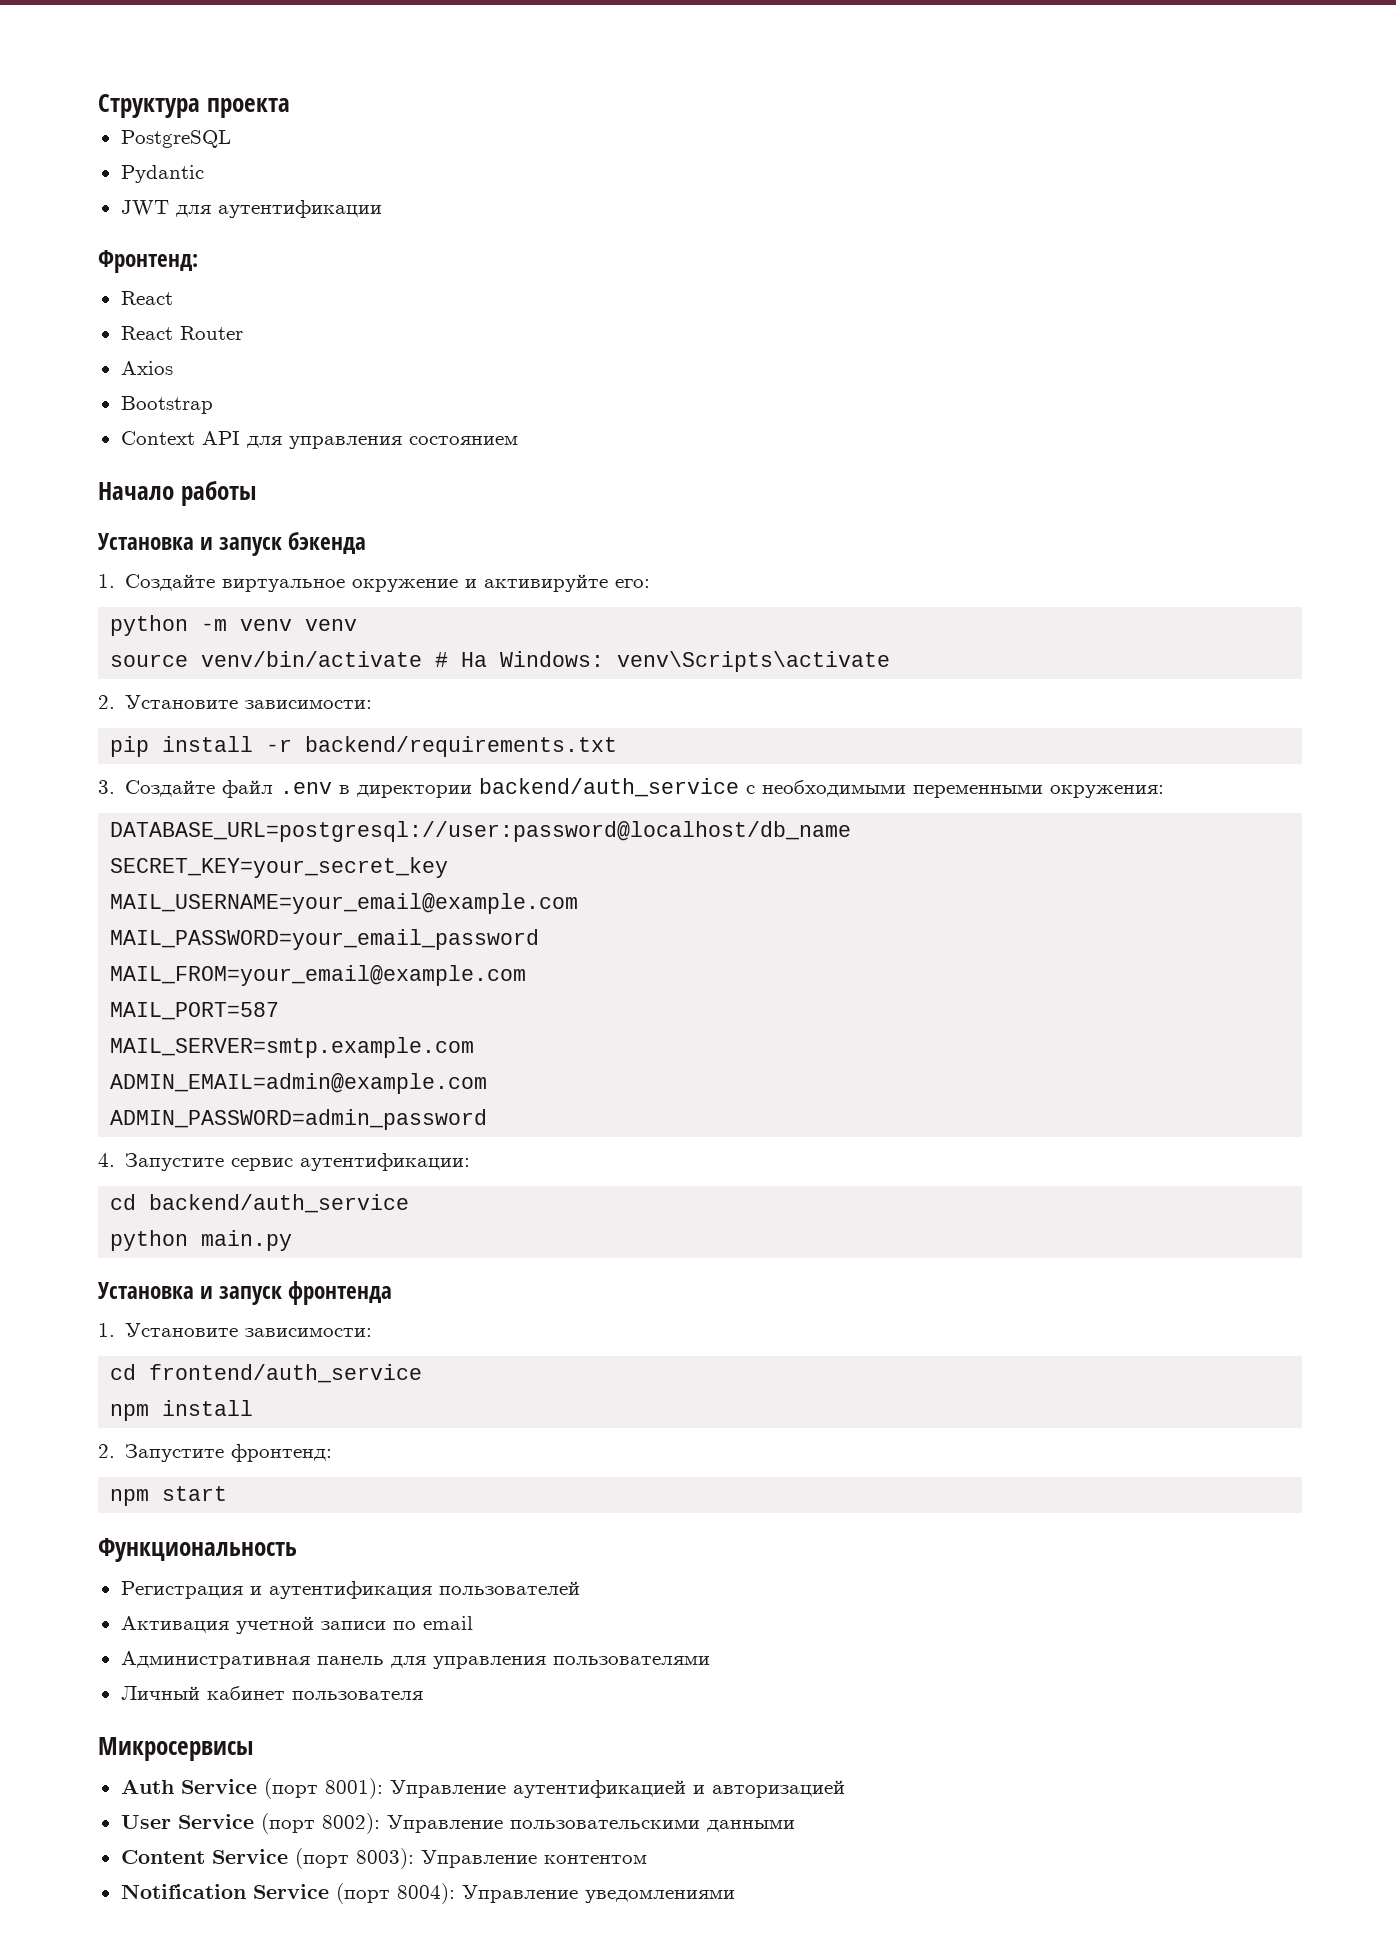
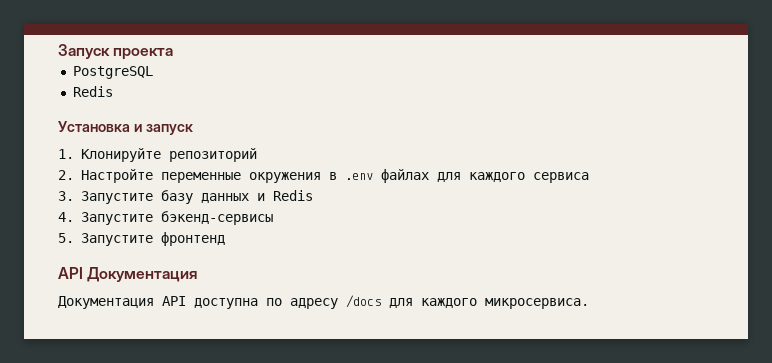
[98,94,200,118] Структура -> [58,44,110,59] Запуск
[120,165,204,183] [120,200,382,218] [98,250,198,273] [120,291,173,305] [120,326,243,340] [120,361,173,375] [120,396,213,414] [120,431,518,449] [98,481,256,506] [98,532,367,556] [98,574,651,592] [110,615,358,636] [110,651,891,672] [98,695,373,709] [110,736,618,757] [98,778,1165,798] [110,821,852,842] [110,857,449,878] [110,893,579,914] [110,929,540,950] [110,965,527,986] [110,1002,280,1020] [110,1037,475,1058] [110,1073,488,1094] [110,1109,488,1130] [98,1153,471,1171] [110,1194,410,1213] [110,1230,293,1251] [98,1281,393,1305] [98,1323,373,1337] [110,1364,423,1383] [110,1400,254,1421] [98,1444,333,1462] [110,1486,228,1506] [98,1538,297,1562] [120,1581,580,1599] [120,1616,473,1634] [120,1651,710,1669] [120,1686,423,1700] [98,1737,253,1761] [120,1778,845,1799] [120,1813,795,1834] [120,1848,647,1869] [120,1883,735,1904] Pydantic // JWT для аутентификации // Фронтенд: // React // React Router // Axios // Bootstrap // Context API для управления состоянием // Начало работы // Установка и запуск бэкенда // 1. Создайте виртуальное окружение и активируйте его: // python -m venv venv // source venv/bin/activate # На Windows: venv\Scripts\activate // 2. Установите зависимости: // pip install -r backend/requirements.txt // 3. Создайте файл .env в директории backend/auth_service с необходимыми переменными окружения: // DATABASE_URL=postgresql://user:password@localhost/db_name // SECRET_KEY=your_secret_key // MAIL_USERNAME=your_email@example.com // MAIL_PASSWORD=your_email_password // MAIL_FROM=your_email@example.com // MAIL_PORT=587 // MAIL_SERVER=smtp.example.com // ADMIN_EMAIL=admin@example.com // ADMIN_PASSWORD=admin_password // 4. Запустите сервис аутентификации: // cd backend/auth_service // python main.py // Установка и запуск фронтенда // 1. Установите зависимости: // cd frontend/auth_service // npm install // 2. Запустите фронтенд: // npm start // Функциональность // Регистрация и аутентификация пользователей // Активация учетной записи по email // Административная панель для управления пользователями // Личный кабинет пользователя // Микросервисы // Auth Service (порт 8001): Управление аутентификацией и авторизацией // User Service (порт 8002): Управление пользовательскими данными // Content Service (порт 8003): Управление контентом // Notification Service (порт 8004): Управление уведомлениями -> [72,86,113,97] [58,121,193,135] [58,148,257,162] [58,169,589,183] [58,190,313,204] [58,211,273,225] [58,232,225,246] [58,267,198,282] [58,295,589,309] Redis // Установка и запуск // 1. Клонируйте репозиторий // 2. Настройте переменные окружения в .env файлах для каждого сервиса // 3. Запустите базу данных и Redis // 4. Запустите бэкенд-сервисы // 5. Запустите фронтенд // API Документация // Документация API доступна по адресу /docs для каждого микросервиса.

